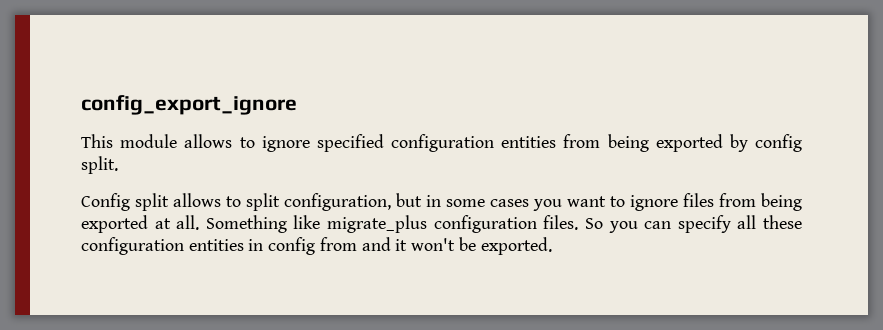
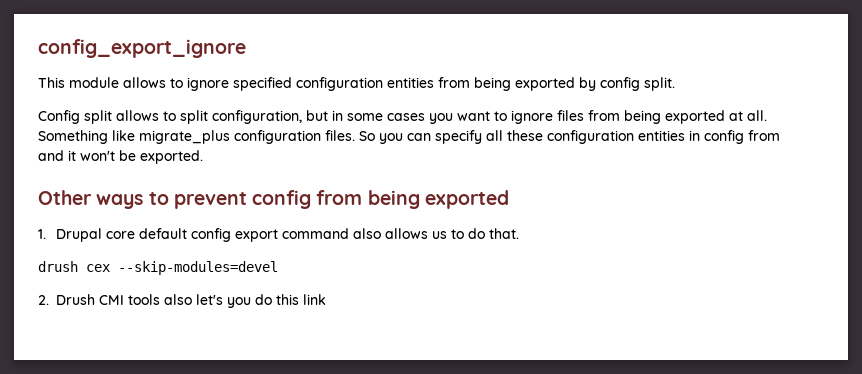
(552, 246) none -> [38,190,509,209] [38,228,520,242] [38,261,278,275] [38,294,327,308] // Other ways to prevent config from being exported // 1. Drupal core default config export command also allows us to do that. // drush cex --skip-modules=devel // 2. Drush CMI tools also let's you do this link

